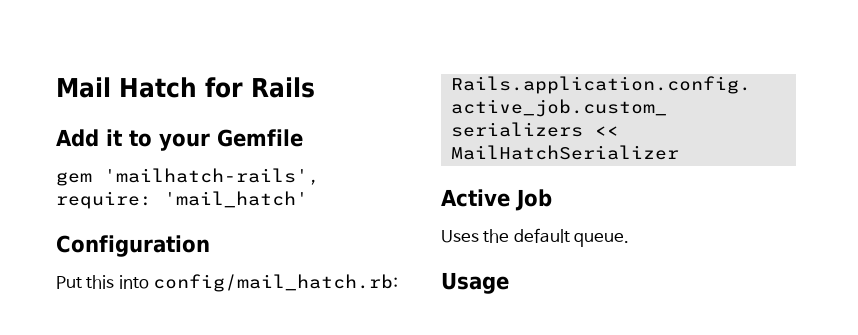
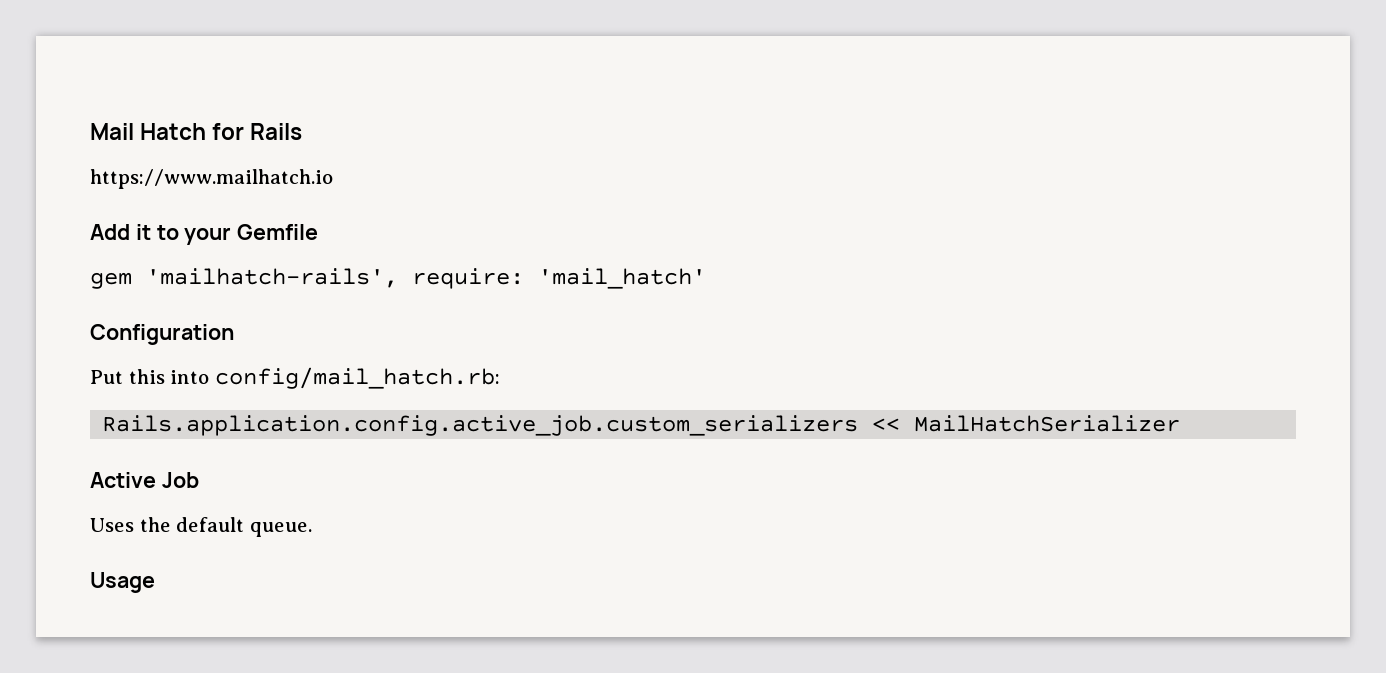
(315, 87) none -> [90,169,333,189] // https://www.mailhatch.io

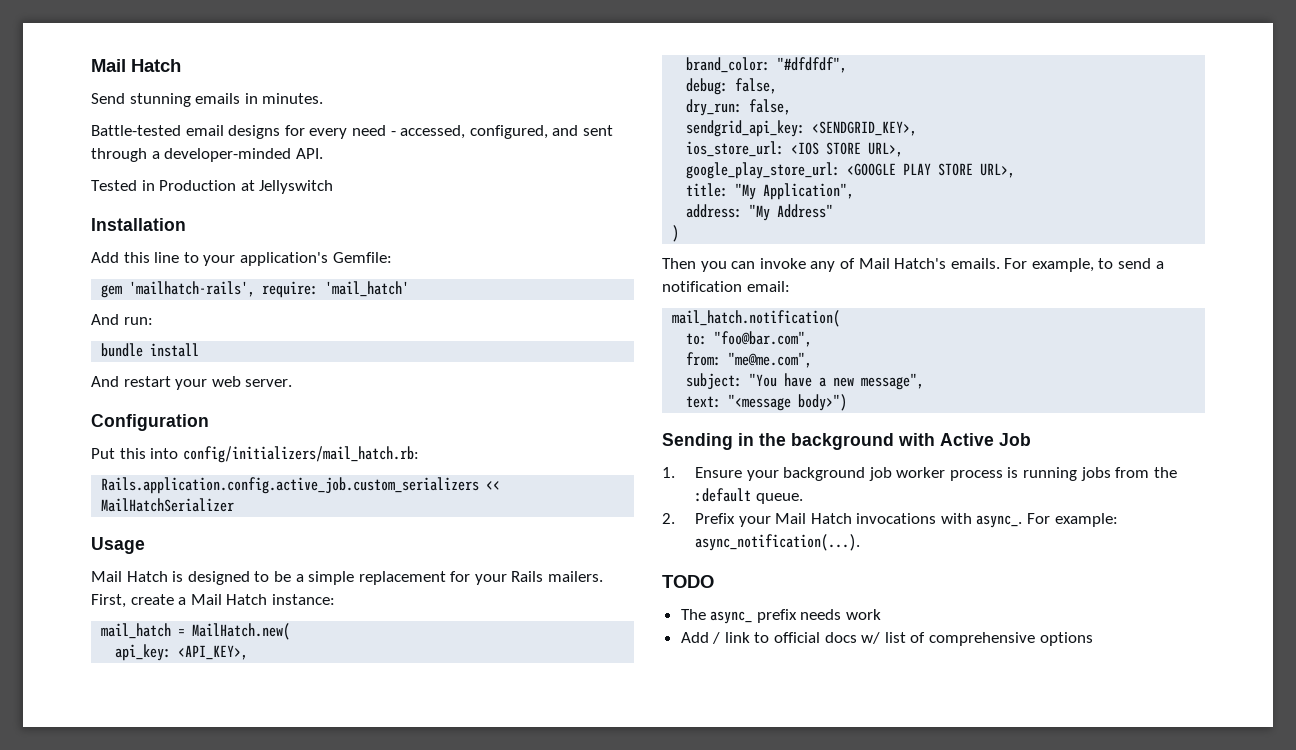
[90,123,303,140] [90,169,333,189] [90,224,319,245] [90,268,706,289] Mail Hatch for Rails // https://www.mailhatch.io // Add it to your Gemfile // gem 'mailhatch-rails', require: 'mail_hatch' -> [91,59,181,72] [91,93,324,107] [91,125,613,139] [91,148,323,162] [91,180,334,194] [91,218,186,231] [91,252,392,266] [101,281,410,298] [91,314,153,325] [101,343,200,357] [91,376,293,390] Mail Hatch // Send stunning emails in minutes. // Battle-tested email designs for every need - accessed, configured, and sent through a developer-minded API. // Tested in Production at Jellyswitch // Installation // Add this line to your application's Gemfile: // gem 'mailhatch-rails', require: 'mail_hatch' // And run: // bundle install // And restart your web server.
[214,367,500,389] config/mail_hatch.rb: -> [182,446,419,463] config/initializers/mail_hatch.rb:
[90,472,199,488] [90,517,312,537] [90,572,155,593] Active Job // Uses the default queue. // Usage -> [91,537,145,554] [91,571,604,585] [91,594,335,608] [101,623,291,640] [115,644,249,661] [686,57,848,73] [686,78,778,95] [686,99,792,116] [686,120,918,137] [686,141,904,157] [686,162,1016,179] [686,183,855,200] [686,204,834,221] [672,225,680,242] [662,258,1164,272] [662,281,790,292] [672,310,841,327] [686,331,813,347] [686,352,813,368] [686,373,925,390] [686,394,848,411] [662,433,1031,450] [662,467,1177,481] [694,488,803,504] [662,513,1118,528] [694,534,860,551] [662,575,714,588] [680,609,882,624] [680,632,1093,646] Usage // Mail Hatch is designed to be a simple replacement for your Rails mailers. First, create a Mail Hatch instance: // mail_hatch = MailHatch.new( // api_key: <API_KEY>, // brand_color: "#dfdfdf", // debug: false, // dry_run: false, // sendgrid_api_key: <SENDGRID_KEY>, // ios_store_url: <IOS STORE URL>, // google_play_store_url: <GOOGLE PLAY STORE URL>, // title: "My Application", // address: "My Address" // ) // Then you can invoke any of Mail Hatch's emails. For example, to send a notification email: // mail_hatch.notification( // to: "foo@bar.com", // from: "me@me.com", // subject: "You have a new message", // text: "<message body>") // Sending in the background with Active Job // 1. Ensure your background job worker process is running jobs from the :default queue. // 2. Prefix your Mail Hatch invocations with async_. For example: async_notification(...). // TODO // The async_ prefix needs work // Add / link to official docs w/ list of comprehensive options

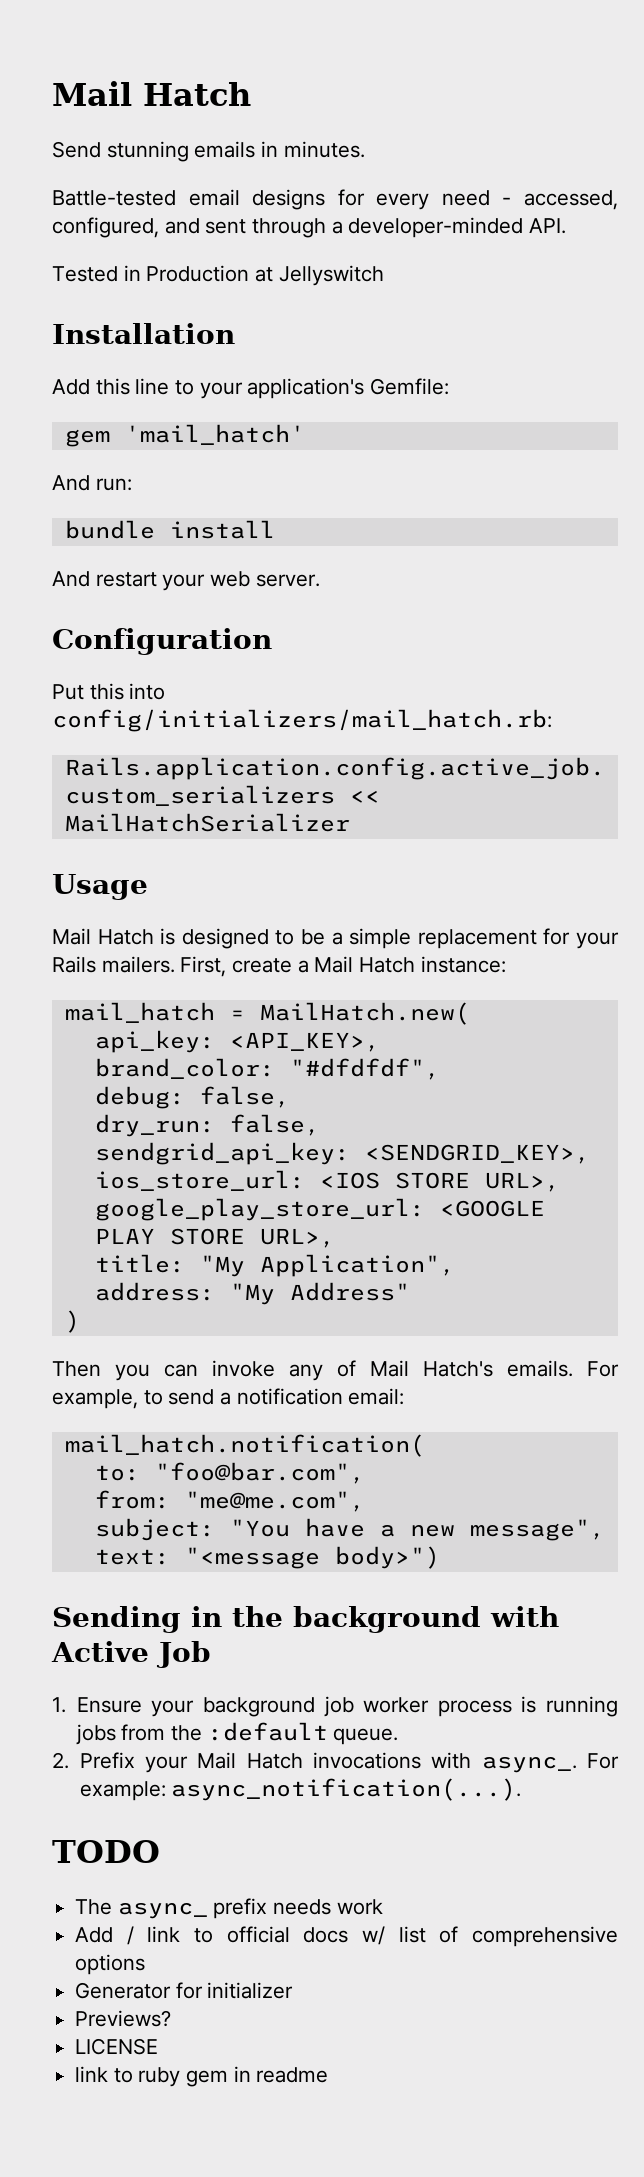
[129,281,319,298] 'mailhatch-rails', require: -> (110, 438) none
(1093, 639) none -> [75,1982,294,1999] [75,2010,172,2027] [75,2038,159,2055] [75,2066,329,2087] // Generator for initializer // Previews? // LICENSE // link to ruby gem in readme

